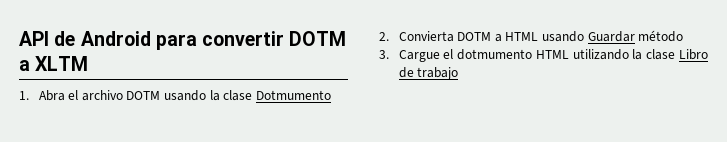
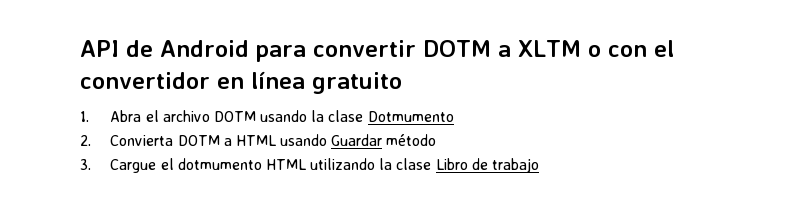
(89, 63) none -> [587,40,674,57] [80,71,402,94] o con el convertidor en línea gratuito

